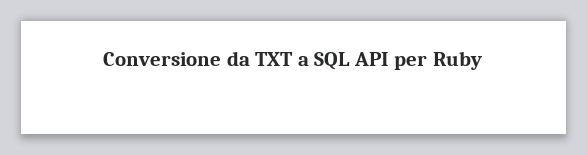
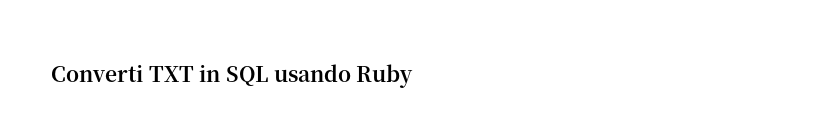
[103,51,428,70] Conversione da TXT a SQL API per -> [51,64,351,86] Converti TXT in SQL usando

